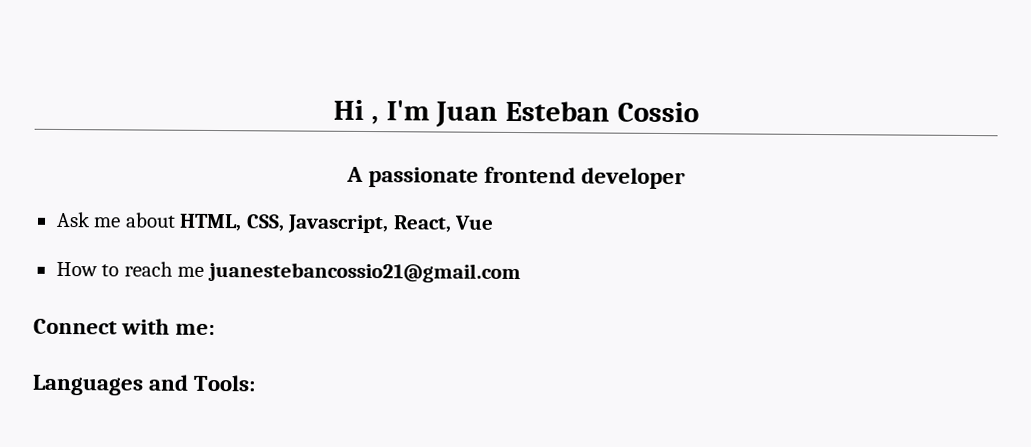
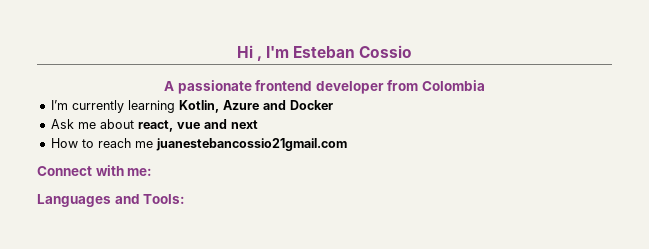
[435,101,499,128] Juan -> (289, 52) none
[55,211,495,234] // Ask me about HTML, CSS, Javascript, React, Vue -> [387,80,486,91] [50,100,333,113] [50,119,258,132] from Colombia // I’m currently learning Kotlin, Azure and Docker // Ask me about react, vue and next
[206,261,521,284] juanestebancossio21@gmail.com -> [155,138,347,151] juanestebancossio21gmail.com

